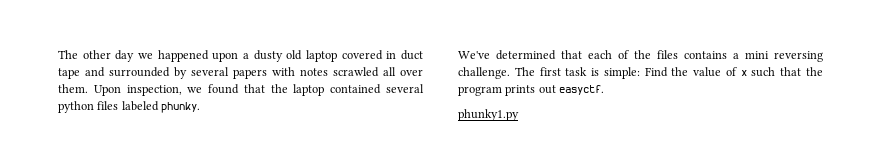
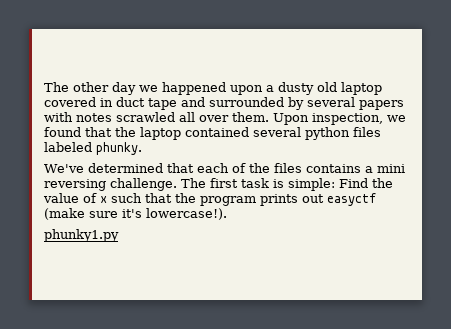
[559,85,605,95] easyctf. -> [327,193,376,206] [44,208,227,220] easyctf (make sure it's lowercase!).

